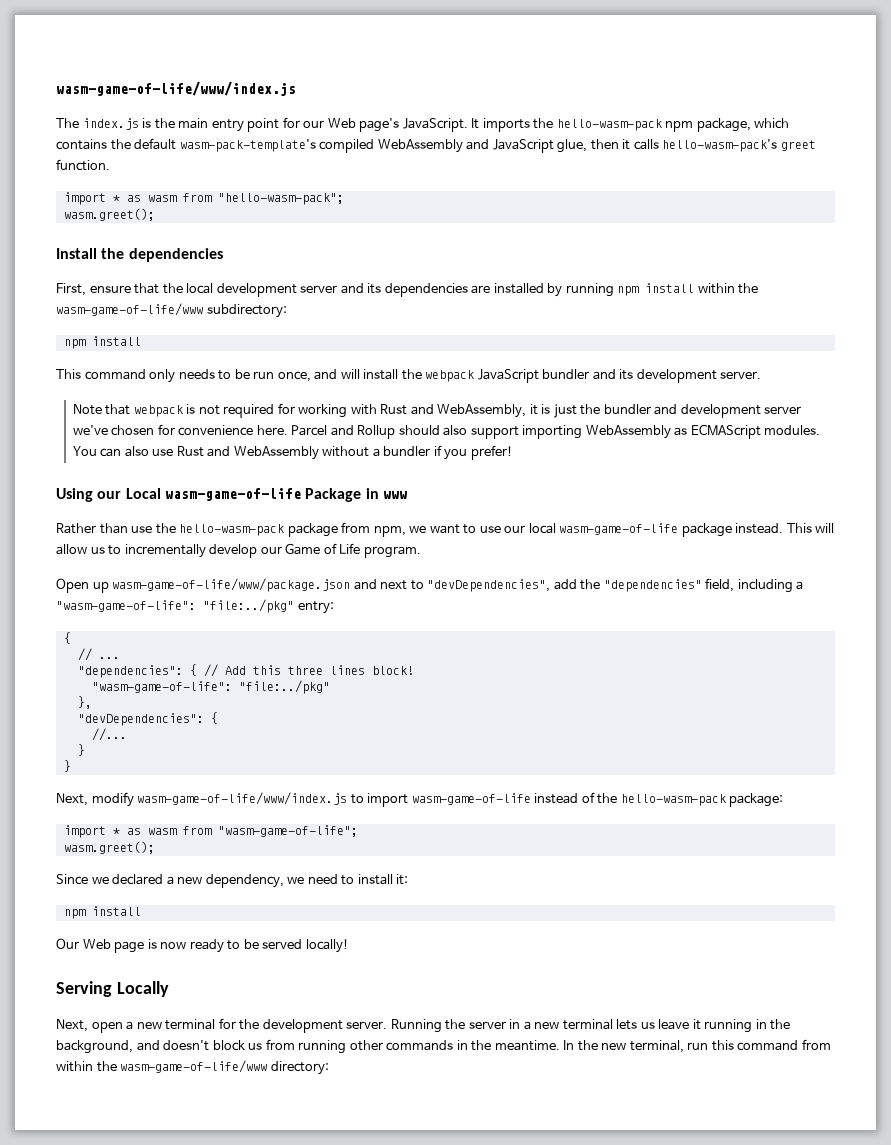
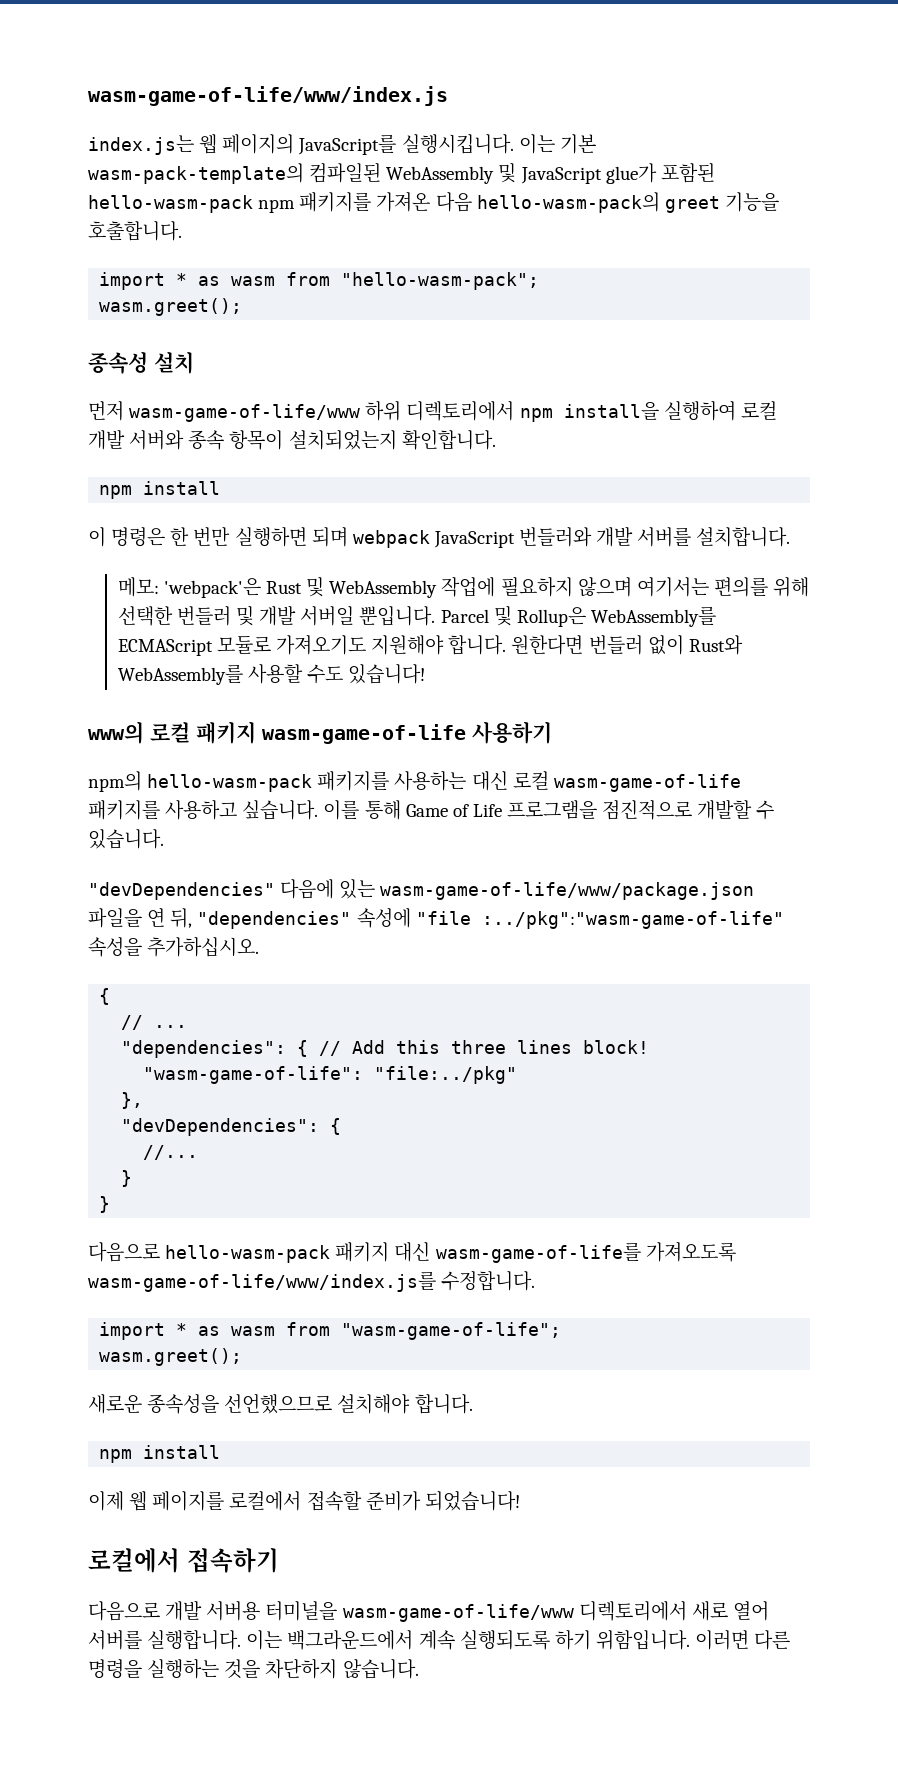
[56,117,790,132] [56,138,816,153] [56,159,110,171] The index.js is the main entry point for our Web page's JavaScript. It imports the hello-wasm-pack npm package, which contains the default wasm-pack-template's compiled WebAssembly and JavaScript glue, then it calls hello-wasm-pack's greet function. -> [88,134,596,155] [88,163,715,184] [88,192,779,213] [88,221,182,241] index.js는 웹 페이지의 JavaScript를 실행시킵니다. 이는 기본 wasm-pack-template의 컴파일된 WebAssembly 및 JavaScript glue가 포함된 hello-wasm-pack npm 패키지를 가져온 다음 hello-wasm-pack의 greet 기능을 호출합니다.
[56,248,223,262] [56,283,759,297] [56,303,287,318] [63,336,141,349] [56,369,762,383] [72,403,802,418] [72,424,821,439] [72,445,513,460] [56,488,407,502] [56,522,835,537] [56,543,421,558] [56,578,804,593] [56,599,334,614] Install the dependencies // First, ensure that the local development server and its dependencies are installed by running npm install within the wasm-game-of-life/www subdirectory: // npm install // This command only needs to be run once, and will install the webpack JavaScript bundler and its development server. // Note that webpack is not required for working with Rust and WebAssembly, it is just the bundler and development server we've chosen for convenience here. Parcel and Rollup should also support importing WebAssembly as ECMAScript modules. You can also use Rust and WebAssembly without a bundler if you prefer! // Using our Local wasm-game-of-life Package in www // Rather than use the hello-wasm-pack package from npm, we want to use our local wasm-game-of-life package instead. This will allow us to incrementally develop our Game of Life program. // Open up wasm-game-of-life/www/package.json and next to "devDependencies", add the "dependencies" field, including a "wasm-game-of-life": "file:../pkg" entry: -> [88,351,194,374] [88,401,777,422] [88,429,496,450] [99,481,221,499] [88,526,791,548] [117,576,810,598] [117,605,716,627] [117,635,743,656] [117,664,426,685] [88,721,552,744] [88,771,741,792] [88,799,775,820] [88,829,164,849] [88,879,755,900] [88,908,784,929] [88,937,260,957] 종속성 설치 // 먼저 wasm-game-of-life/www 하위 디렉토리에서 npm install을 실행하여 로컬 개발 서버와 종속 항목이 설치되었는지 확인합니다. // npm install // 이 명령은 한 번만 실행하면 되며 webpack JavaScript 번들러와 개발 서버를 설치합니다. // 메모: 'webpack'은 Rust 및 WebAssembly 작업에 필요하지 않으며 여기서는 편의를 위해 선택한 번들러 및 개발 서버일 뿐입니다. Parcel 및 Rollup은 WebAssembly를 ECMAScript 모듈로 가져오기도 지원해야 합니다. 원한다면 번들러 없이 Rust와 WebAssembly를 사용할 수도 있습니다! // www의 로컬 패키지 wasm-game-of-life 사용하기 // npm의 hello-wasm-pack 패키지를 사용하는 대신 로컬 wasm-game-of-life 패키지를 사용하고 싶습니다. 이를 통해 Game of Life 프로그램을 점진적으로 개발할 수 있습니다. // "devDependencies" 다음에 있는 wasm-game-of-life/www/package.json 파일을 연 뒤, "dependencies" 속성에 "file :../pkg":"wasm-game-of-life" 속성을 추가하십시오.
[56,792,784,807] Next, modify wasm-game-of-life/www/index.js to import wasm-game-of-life instead of the hello-wasm-pack package: -> [88,1242,736,1263] [88,1271,536,1292] 다음으로 hello-wasm-pack 패키지 대신 wasm-game-of-life를 가져오도록 wasm-game-of-life/www/index.js를 수정합니다.
[56,874,409,888] [63,906,141,919] [56,938,349,953] [56,981,169,997] [56,1018,791,1033] [56,1039,831,1054] [56,1060,329,1075] Since we declared a new dependency, we need to install it: // npm install // Our Web page is now ready to be served locally! // Serving Locally // Next, open a new terminal for the development server. Running the server in a new terminal lets us leave it running in the background, and doesn't block us from running other commands in the meantime. In the new terminal, run this command from within the wasm-game-of-life/www directory: -> [88,1393,473,1414] [99,1445,221,1463] [88,1491,520,1511] [88,1548,279,1573] [88,1600,769,1622] [88,1630,791,1650] [88,1659,419,1679] 새로운 종속성을 선언했으므로 설치해야 합니다. // npm install // 이제 웹 페이지를 로컬에서 접속할 준비가 되었습니다! // 로컬에서 접속하기 // 다음으로 개발 서버용 터미널을 wasm-game-of-life/www 디렉토리에서 새로 열어 서버를 실행합니다. 이는 백그라운드에서 계속 실행되도록 하기 위함입니다. 이러면 다른 명령을 실행하는 것을 차단하지 않습니다.

